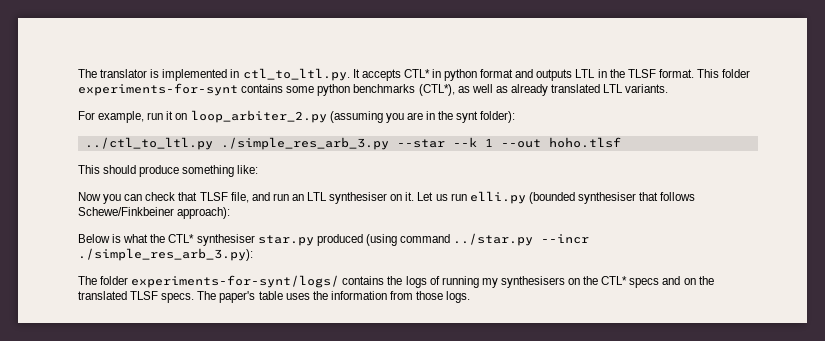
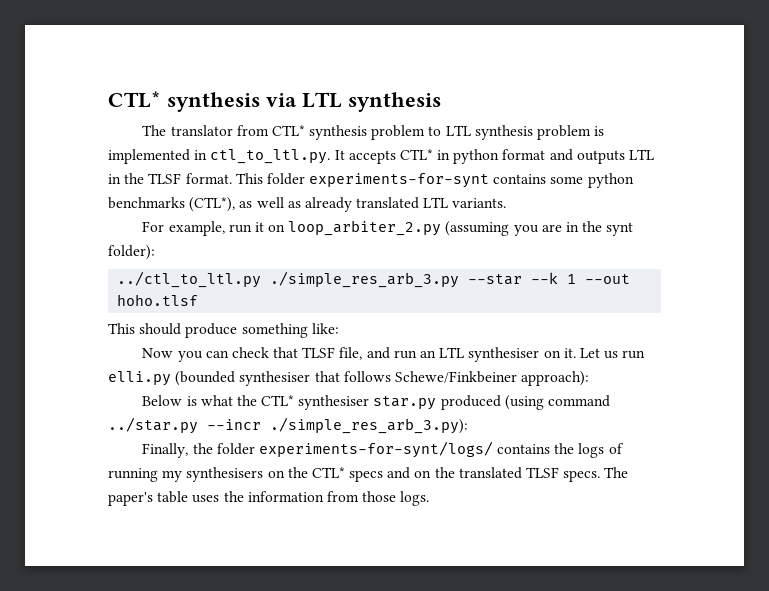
[78,69,148,78] The translator -> [108,91,441,112] [142,125,591,140] CTL* synthesis via LTL synthesis // The translator from CTL* synthesis problem to LTL synthesis problem
[78,276,97,285] The -> [142,443,213,458] Finally, the

